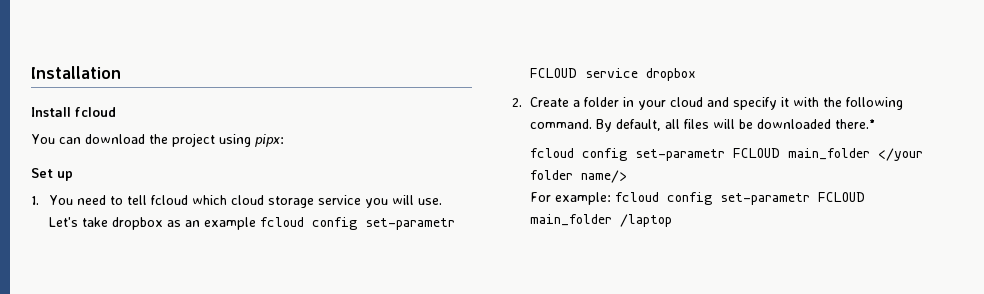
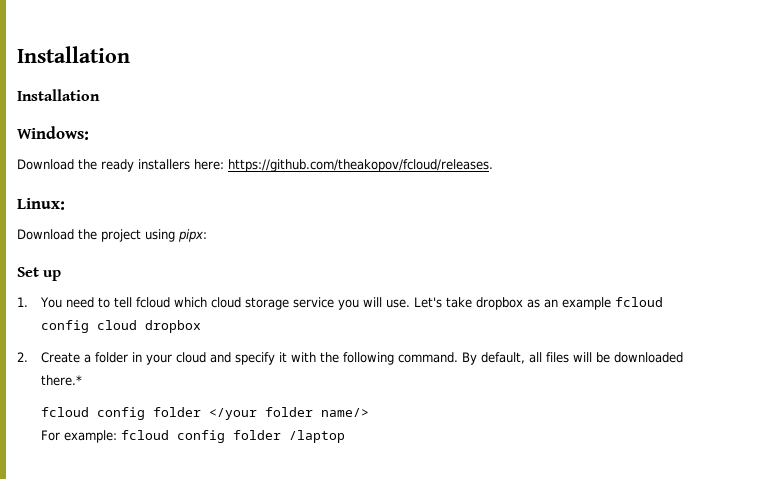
[31,66,121,79] [31,107,116,117] [31,134,145,144] Installation // Install fcloud // You can download -> [17,46,130,63] [17,89,100,101] [17,126,89,140] [17,159,493,172] [17,198,65,210] [17,229,74,240] Installation // Installation // Windows: // Download the ready installers here: https://github.com/theakopov/fcloud/releases. // Linux: // Download
[365,218,456,230] [530,68,639,78] set-parametr FCLOUD service -> [96,320,137,330] cloud
[635,148,871,161] set-parametr FCLOUD main_folder -> [152,407,201,417] folder
[720,192,866,205] [530,214,613,226] set-parametr FCLOUD main_folder -> [232,430,281,440] folder

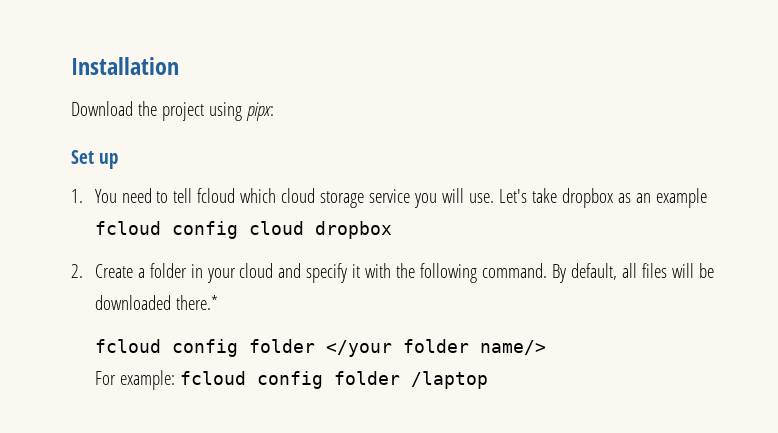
[17,46,130,63] [17,89,100,101] [17,126,89,140] [17,159,493,172] [17,198,65,210] Installation // Installation // Windows: // Download the ready installers here: https://github.com/theakopov/fcloud/releases. // Linux: -> [71,57,179,75] Installation

